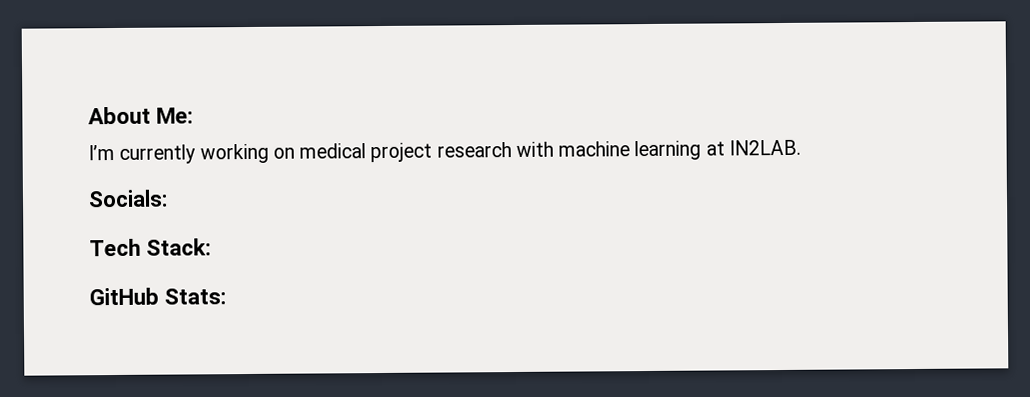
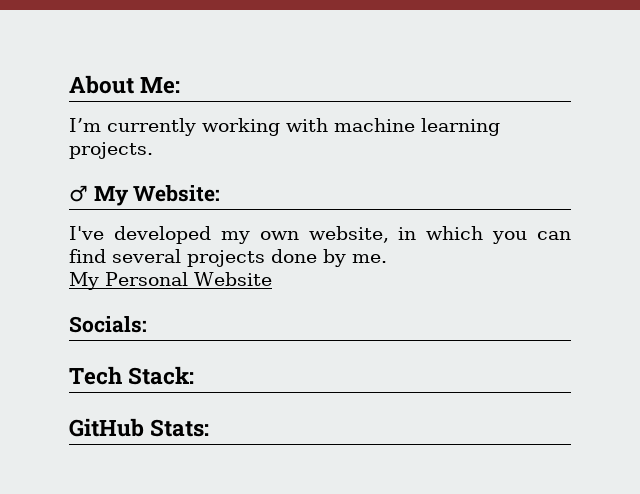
[272,139,801,163] on medical project research with machine learning at IN2LAB. -> [286,118,500,136] [69,142,153,159] [69,185,221,206] [69,226,571,244] [69,249,387,267] [69,272,272,290] with machine learning projects. // ♂ My Website: // I've developed my own website, in which you can find several projects done by me. // My Personal Website

